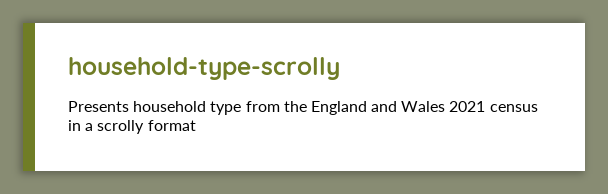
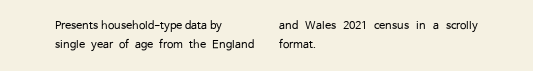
[68,57,340,80] [68,101,242,115] household-type-scrolly // Presents household type -> [55,20,222,33] [55,38,153,52] Presents household-type data by single year of age
[147,120,196,131] format -> [279,38,316,49] format.

